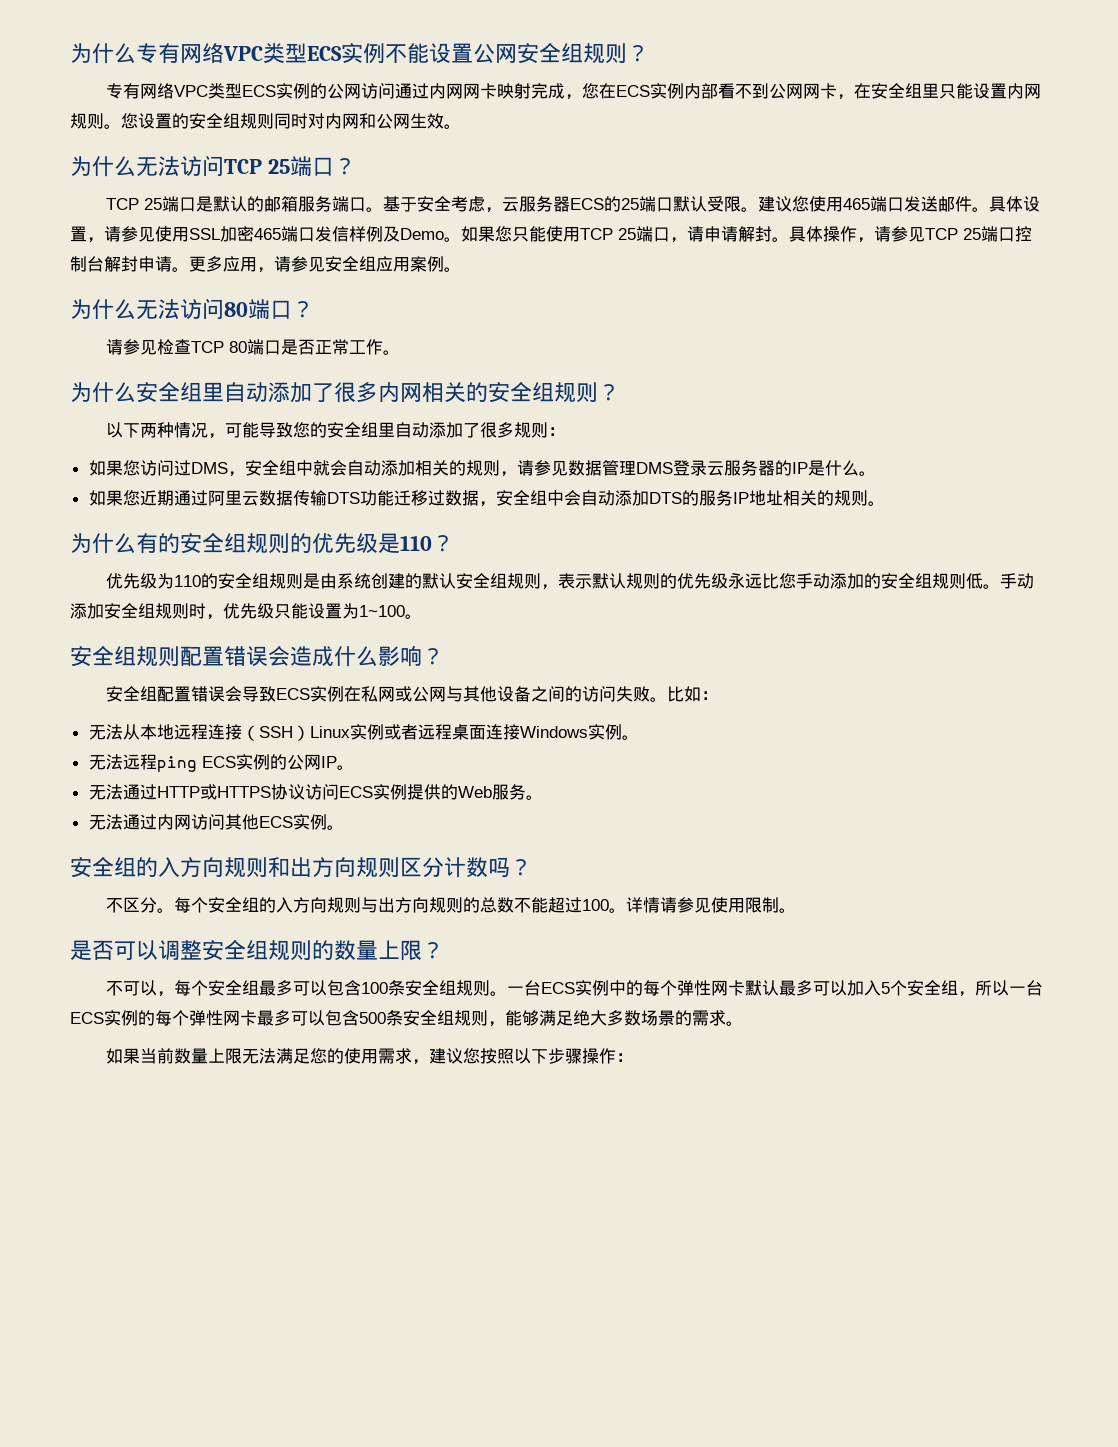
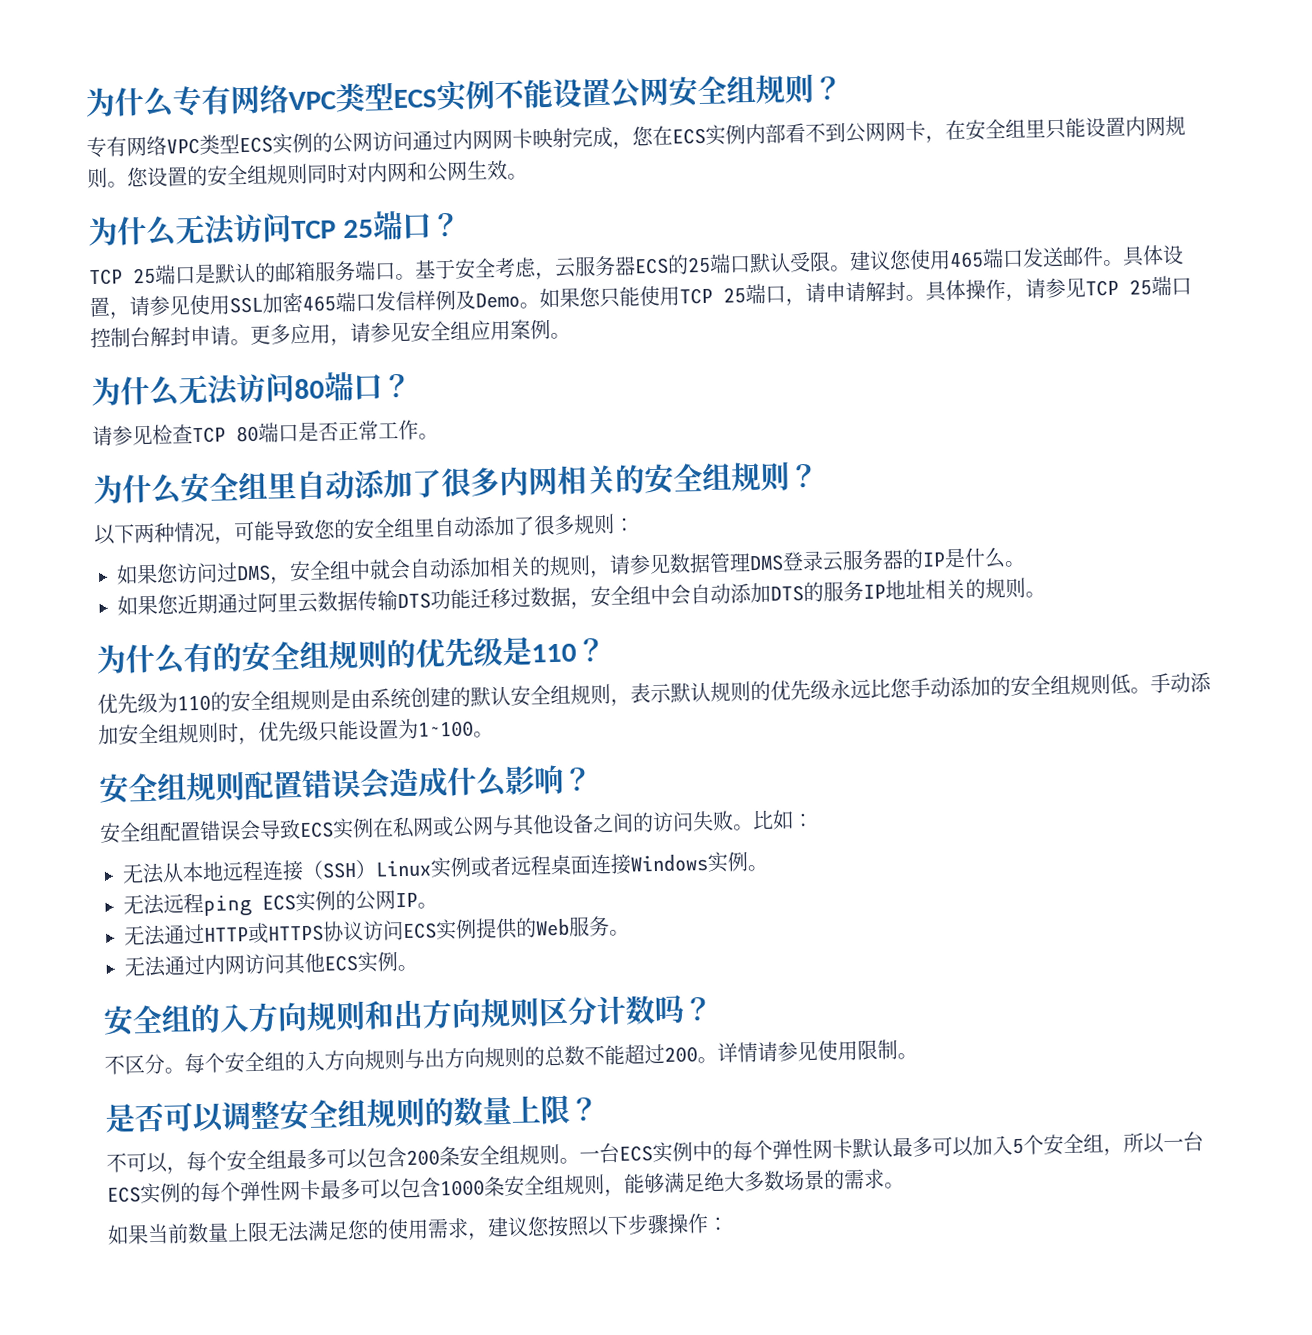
[581,899,609,911] 100 -> [664,1046,698,1063] 200
[360,982,388,994] 100 -> [406,1149,440,1167] 200
[359,1012,386,1024] 500 -> [440,1179,485,1197] 1000

